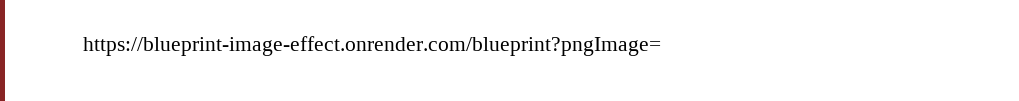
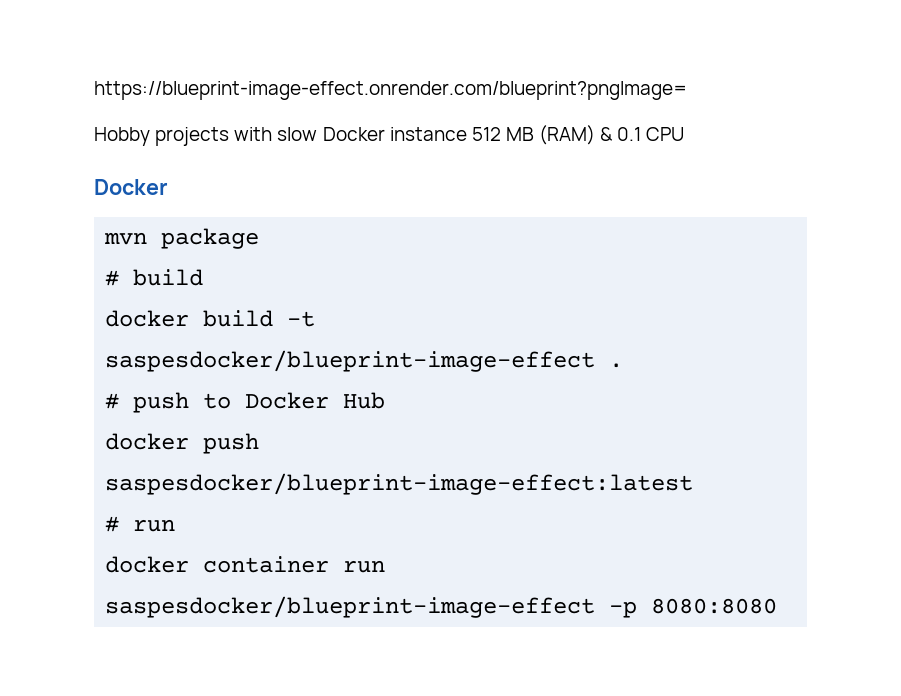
(661, 46) none -> [94,125,685,146] [94,179,168,195] [104,228,260,249] [105,269,204,286] [105,310,316,327] [105,350,624,372] [105,392,386,413] [105,433,260,454] [105,473,694,495] [105,516,176,532] [105,556,386,573] [105,596,778,618] // Hobby projects with slow Docker instance 512 MB (RAM) & 0.1 CPU // Docker // mvn package // # build // docker build -t saspesdocker/blueprint-image-effect . // # push to Docker Hub // docker push saspesdocker/blueprint-image-effect:latest // # run // docker container run saspesdocker/blueprint-image-effect -p 8080:8080

